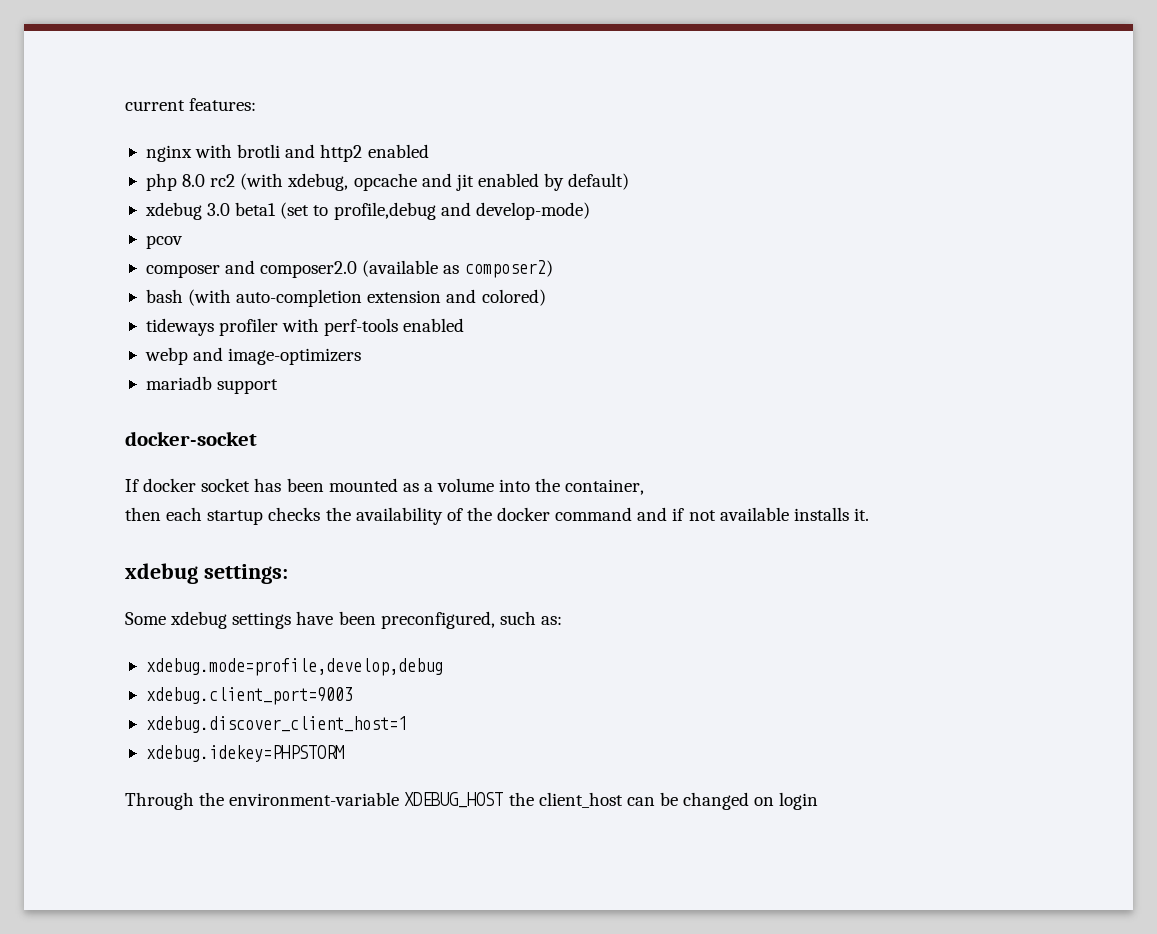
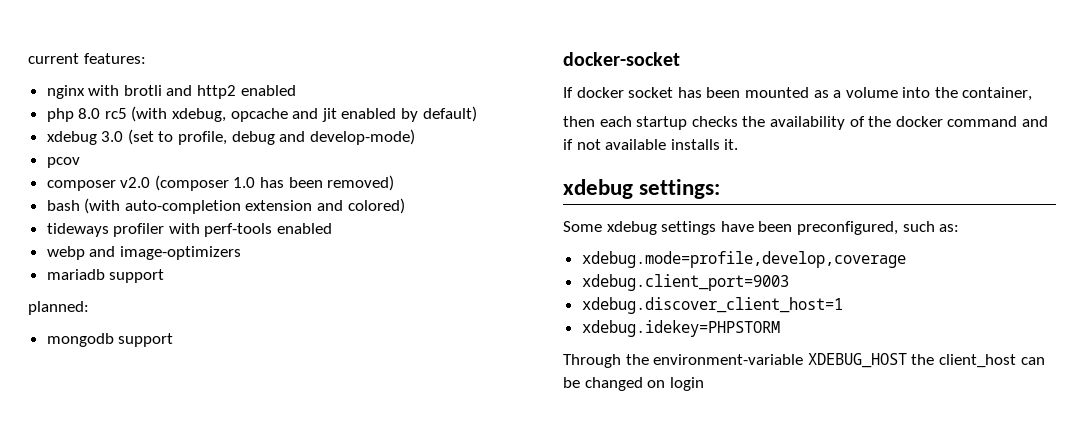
[210,174,236,187] rc2 -> [104,108,127,119] rc5
[235,202,277,216] beta1 -> (124, 136) none
[333,202,436,220] profile,debug -> [178,131,275,145] profile, debug
[225,260,553,278] and composer2.0 (available as composer2) -> [120,175,395,191] v2.0 (composer 1.0 has been removed)
(279, 386) none -> [28,301,89,315] [46,333,174,347] // planned: // mongodb support
[145,658,443,676] xdebug.mode=profile,develop,debug -> [581,251,906,268] xdebug.mode=profile,develop,coverage

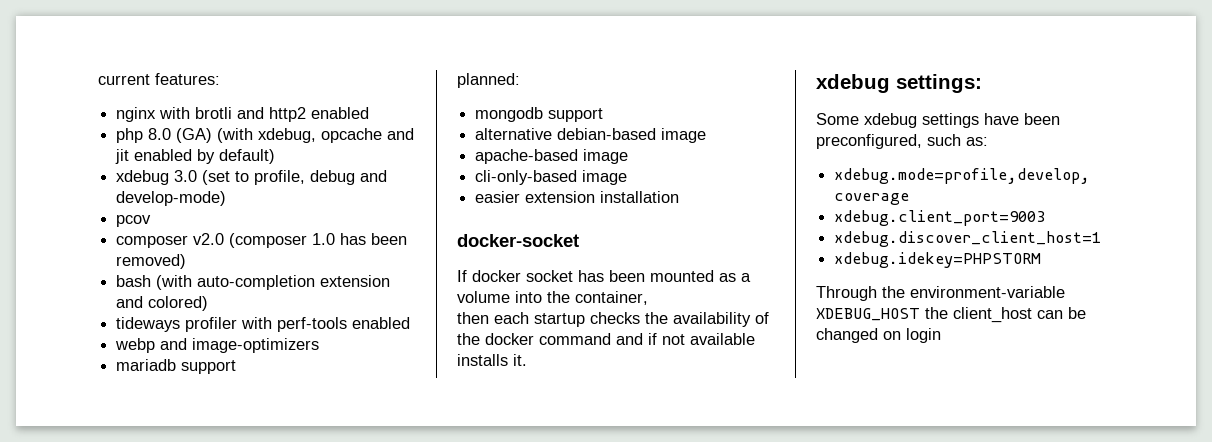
[104,108,127,119] rc5 -> [176,128,213,143] (GA)
(174, 340) none -> [475,128,707,143] [475,149,629,164] [475,170,628,185] [475,191,680,203] // alternative debian-based image // apache-based image // cli-only-based image // easier extension installation

